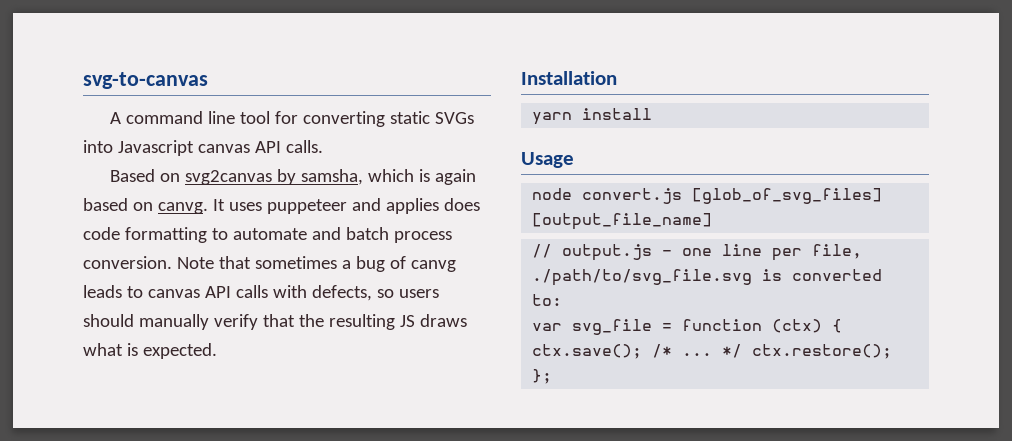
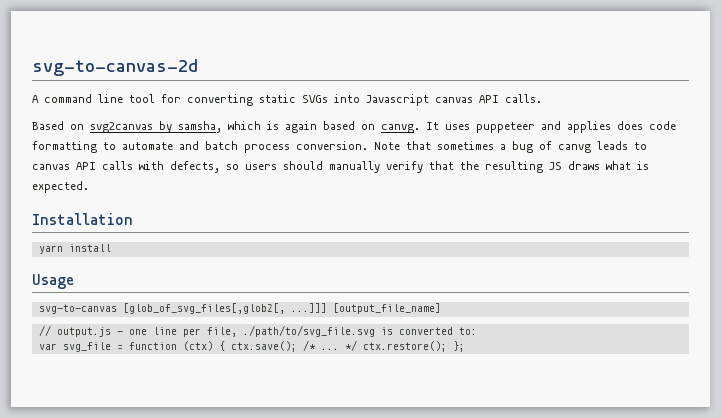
[83,72,208,89] svg-to-canvas -> [32,59,198,76] svg-to-canvas-2d
[532,188,883,204] node convert.js [glob_of_svg_files] -> [38,303,327,314] svg-to-canvas [glob_of_svg_files[,glob2[, ...]]]

